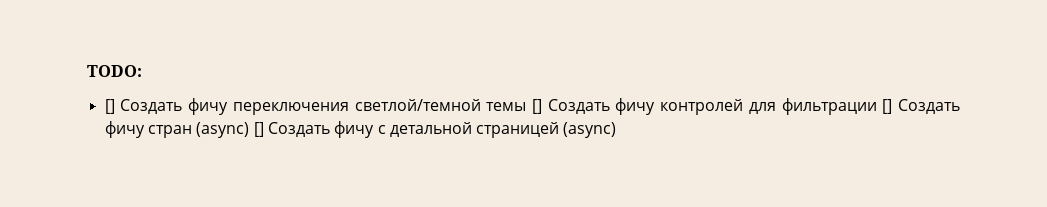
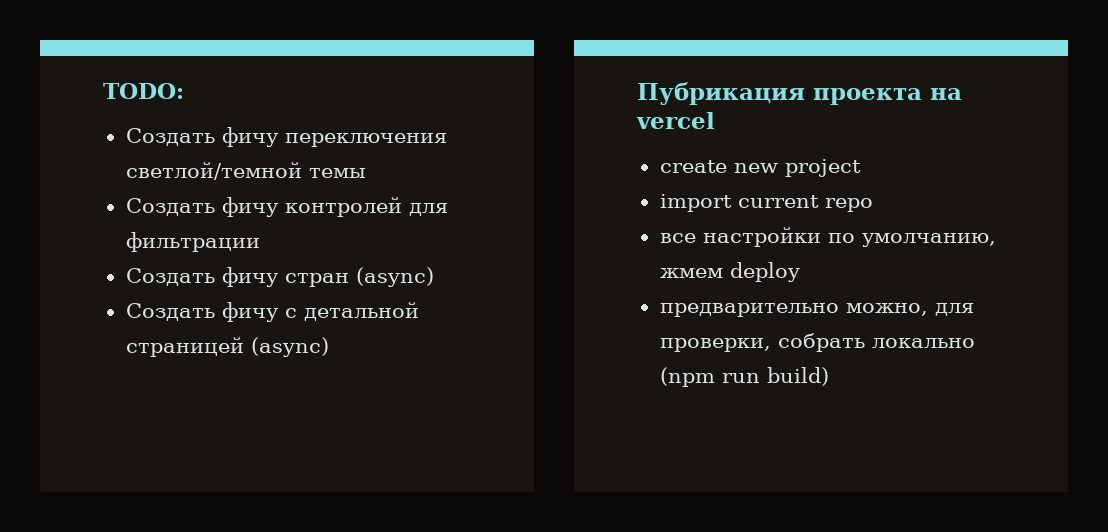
[104,99,115,114] [] -> (184, 91) none
[531,99,542,114] [] -> (366, 173) //
[882,99,893,114] [] -> (260, 242) //
[253,122,264,137] [] -> (434, 277) //
(617, 130) none -> [637,82,962,105] [636,112,715,129] [659,159,861,177] [659,194,873,212] [659,227,996,247] [659,262,800,282] [659,303,974,317] [659,333,975,352] [659,367,829,387] // Пубрикация проекта на vercel // create new project // import current repo // все настройки по умолчанию, жмем deploy // предварительно можно, для проверки, собрать локально (npm run build)

